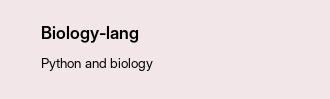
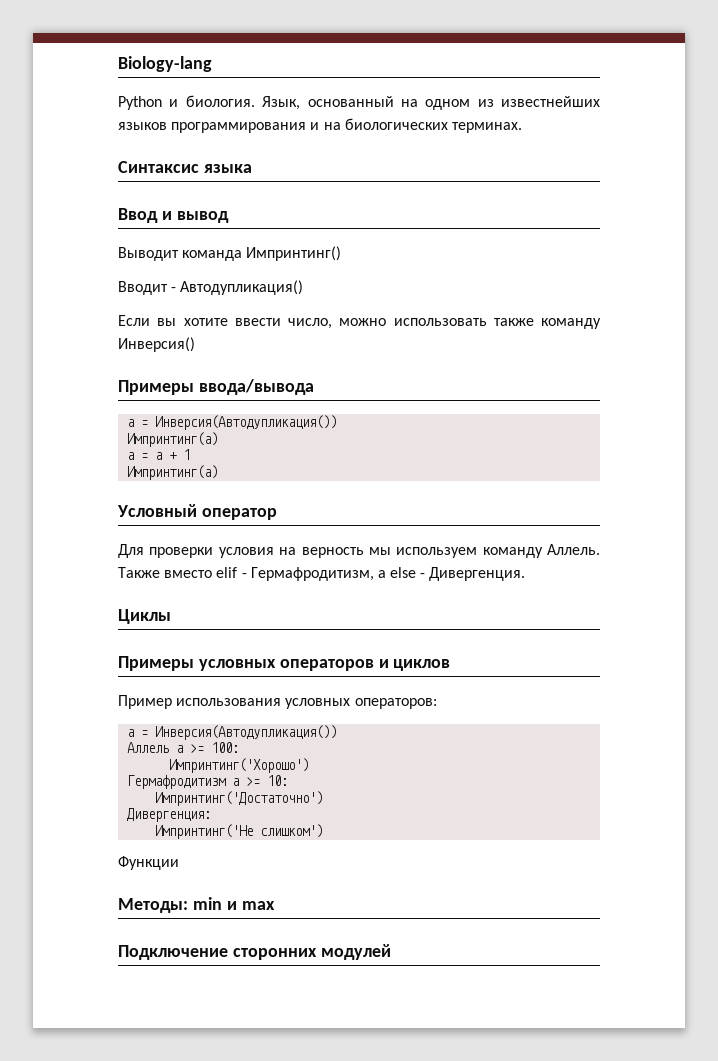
[84,58,154,71] and biology -> [169,95,600,110] [118,118,522,133] [118,161,252,173] [118,208,229,223] [118,246,342,261] [118,280,304,295] [118,315,601,329] [118,337,195,352] [118,379,314,395] [127,415,338,430] [127,432,219,447] [127,449,191,460] [127,465,219,480] [117,504,277,520] [118,544,600,558] [118,567,526,581] [118,609,171,624] [118,656,451,671] [118,695,437,709] [127,725,338,740] [127,742,240,753] [169,758,310,773] [127,775,289,789] [155,791,324,806] [127,808,212,822] [155,824,324,839] [118,856,179,870] [118,897,275,913] [118,944,391,960] и биология. Язык, основанный на одном из известнейших языков программирования и на биологических терминах. // Синтаксис языка // Ввод и вывод // Выводит команда Импринтинг() // Вводит - Автодупликация() // Если вы хотите ввести число, можно использовать также команду Инверсия() // Примеры ввода/вывода // а = Инверсия(Автодупликация()) // Импринтинг(а) // а = а + 1 // Импринтинг(а) // Условный оператор // Для проверки условия на верность мы используем команду Аллель. Также вместо elif - Гермафродитизм, а else - Дивергенция. // Циклы // Примеры условных операторов и циклов // Пример использования условных операторов: // а = Инверсия(Автодупликация()) // Аллель a >= 100: // Импринтинг('Хорошо') // Гермафродитизм а >= 10: // Импринтинг('Достаточно') // Дивергенция: // Импринтинг('Не слишком') // Функции // Методы: min и mаx // Подключение сторонних модулей

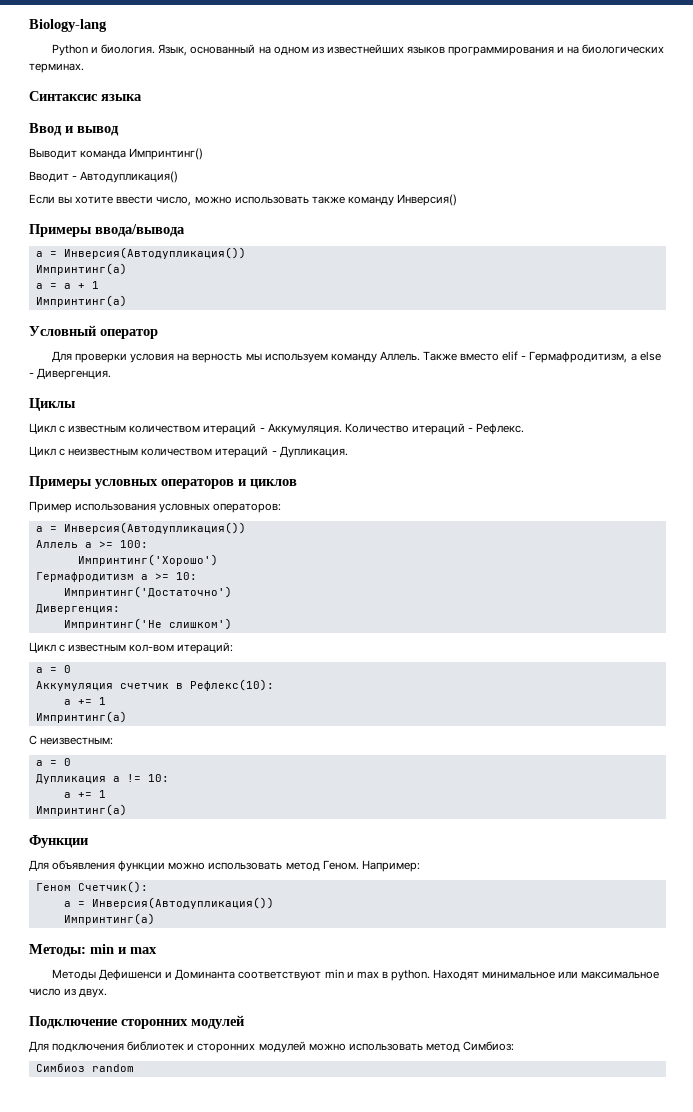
(171, 616) none -> [29,423,525,435] [29,446,348,458] // Цикл с известным количеством итераций - Аккумуляция. Количество итераций - Рефлекс. // Цикл с неизвестным количеством итераций - Дупликация.
[118,856,179,870] [118,897,275,913] [118,944,391,960] Функции // Методы: min и mаx // Подключение сторонних модулей -> [29,642,234,654] [35,665,71,673] [35,679,274,691] [63,697,106,705] [35,711,127,723] [29,735,114,745] [35,758,71,766] [35,774,169,784] [63,790,106,798] [35,804,127,816] [29,835,88,848] [29,860,420,872] [35,881,148,893] [63,897,274,909] [63,913,155,925] [29,944,157,957] [52,969,660,981] [29,988,108,998] [29,1015,244,1029] [29,1041,514,1053] [35,1063,134,1072] Цикл с известным кол-вом итераций: // а = 0 // Аккумуляция счетчик в Рефлекс(10): // а += 1 // Импринтинг(а) // С неизвестным: // а = 0 // Дупликация а != 10: // а += 1 // Импринтинг(а) // Функции // Для объявления функции можно использовать метод Геном. Например: // Геном Счетчик(): // а = Инверсия(Автодупликация()) // Импринтинг(а) // Методы: min и mаx // Методы Дефишенси и Доминанта соответствуют min и max в python. Находят минимальное или максимальное число из двух. // Подключение сторонних модулей // Для подключения библиотек и сторонних модулей можно использовать метод Симбиоз: // Симбиоз random

